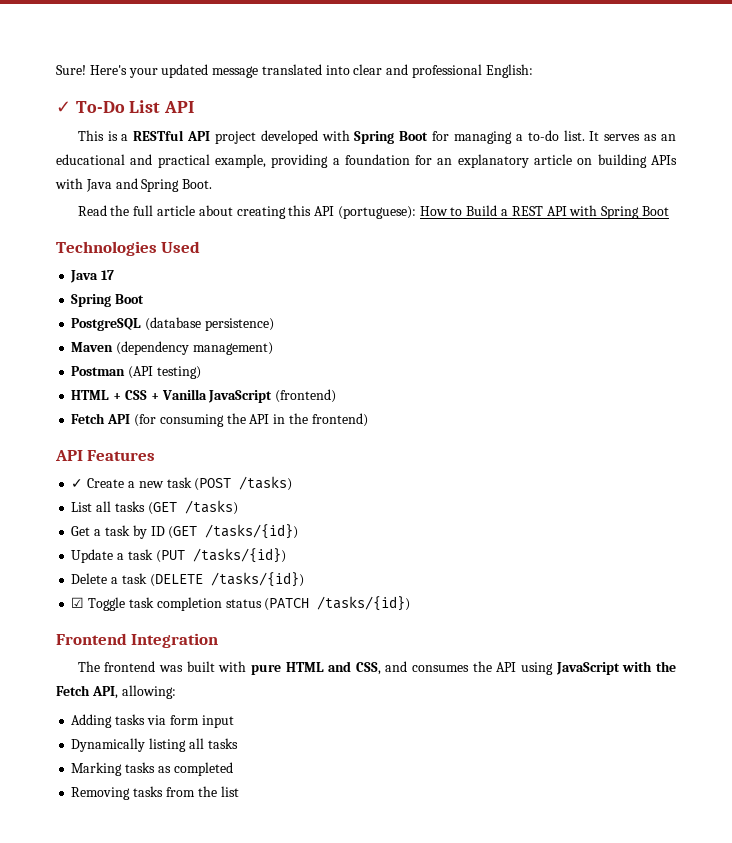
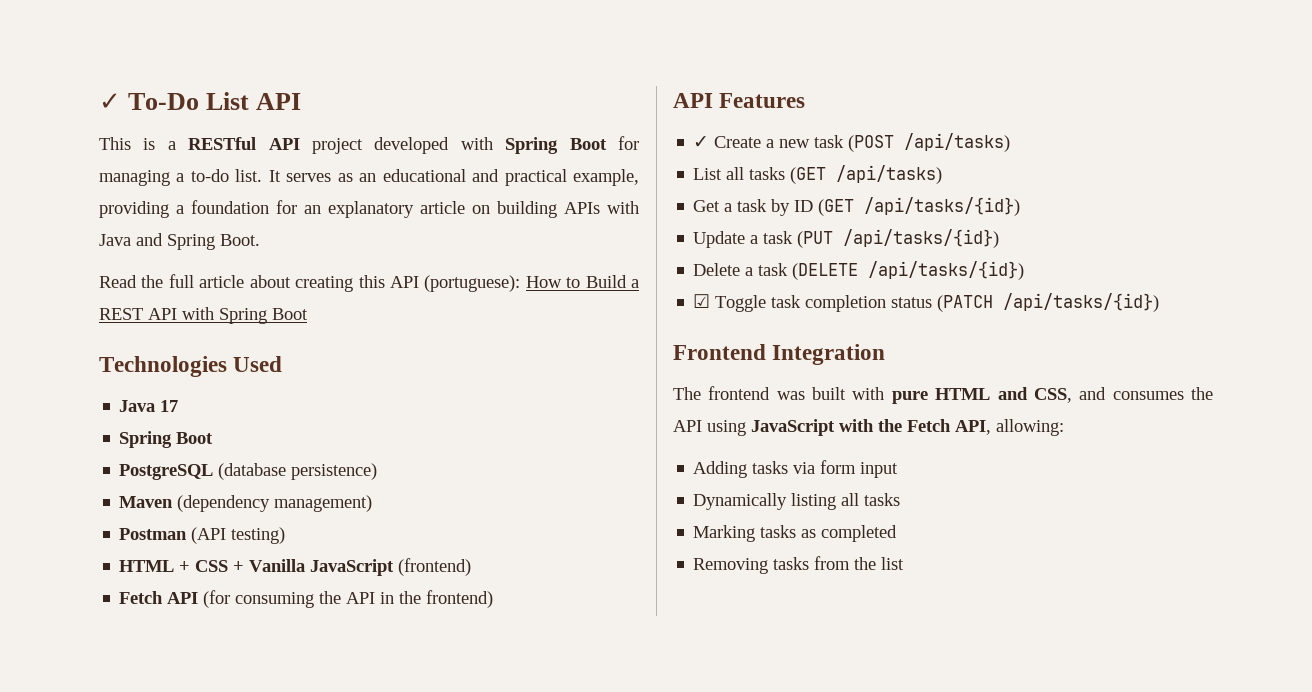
[56,64,533,78] Sure! Here's your updated message translated into clear and professional English: // -> (99, 101) none
[239,476,293,491] /tasks) -> [904,133,1011,152] /api/tasks)
[184,500,238,515] /tasks) -> [836,165,943,184] /api/tasks)
[205,524,299,539] /tasks/{id}) -> [864,197,1021,216] /api/tasks/{id})
[192,548,286,563] /tasks/{id}) -> [843,229,1000,248] /api/tasks/{id})
[210,572,304,587] /tasks/{id}) -> [868,261,1025,280] /api/tasks/{id})
[317,596,411,611] /tasks/{id}) -> [1003,293,1160,312] /api/tasks/{id})

